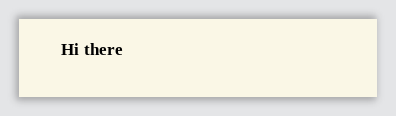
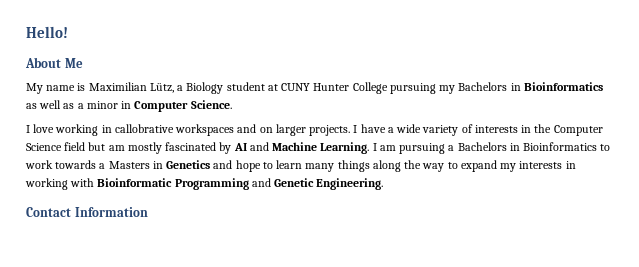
[61,43,123,55] Hi there -> [26,26,68,38] [25,57,83,68] [26,82,603,94] [26,100,232,112] [26,124,603,136] [26,142,611,154] [25,160,576,172] [25,178,384,190] [26,207,148,217] Hello! // About Me // My name is Maximilian Lütz, a Biology student at CUNY Hunter College pursuing my Bachelors in Bioinformatics as well as a minor in Computer Science. // I love working in callobrative workspaces and on larger projects. I have a wide variety of interests in the Computer Science field but am mostly fascinated by AI and Machine Learning. I am pursuing a Bachelors in Bioinformatics to work towards a Masters in Genetics and hope to learn many things along the way to expand my interests in working with Bioinformatic Programming and Genetic Engineering. // Contact Information

